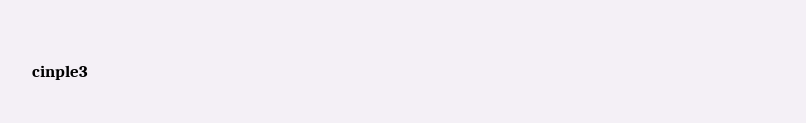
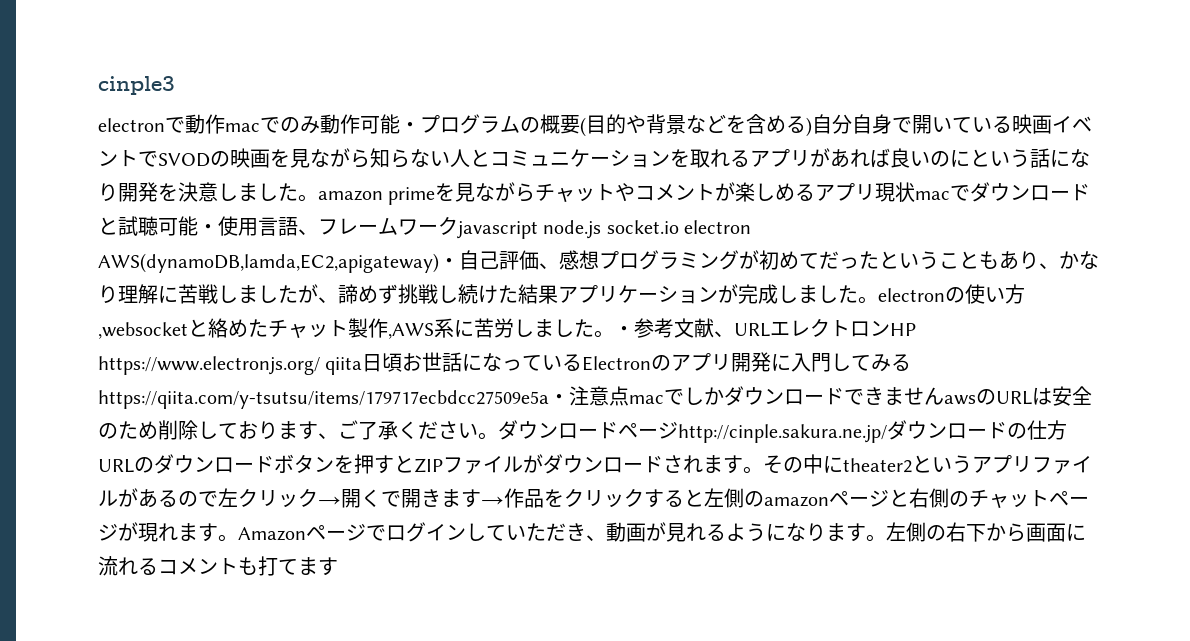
(88, 72) none -> [98,114,1092,137] [98,148,1090,168] [98,182,1091,205] [98,216,752,239] [98,250,1099,273] [98,284,1025,304] [98,318,916,339] [98,352,912,375] [98,386,1092,409] [98,420,1067,443] [98,454,1092,474] [98,488,1089,508] [98,522,1086,542] [98,556,338,576] // electronで動作macでのみ動作可能・プログラムの概要(目的や背景などを含める)自分自身で開いている映画イベントでSVODの映画を見ながら知らない人とコミュニケーションを取れるアプリがあれば良いのにという話になり開発を決意しました。amazon primeを見ながらチャットやコメントが楽しめるアプリ現状macでダウンロードと試聴可能・使用言語、フレームワークjavascript node.js socket.io electron AWS(dynamoDB,lamda,EC2,apigateway)・自己評価、感想プログラミングが初めてだったということもあり、かなり理解に苦戦しましたが、諦めず挑戦し続けた結果アプリケーションが完成しました。electronの使い方,websocketと絡めたチャット製作,AWS系に苦労しました。・参考文献、URLエレクトロンHP https://www.electronjs.org/ qiita日頃お世話になっているElectronのアプリ開発に入門してみるhttps://qiita.com/y-tsutsu/items/179717ecbdcc27509e5a・注意点macでしかダウンロードできませんawsのURLは安全のため削除しております、ご了承ください。ダウンロードページhttp://cinple.sakura.ne.jp/ダウンロードの仕方URLのダウンロードボタンを押すとZIPファイルがダウンロードされます。その中にtheater2というアプリファイルがあるので左クリック→開くで開きます→作品をクリックすると左側のamazonページと右側のチャットページが現れます。Amazonページでログインしていただき、動画が見れるようになります。左側の右下から画面に流れるコメントも打てます

